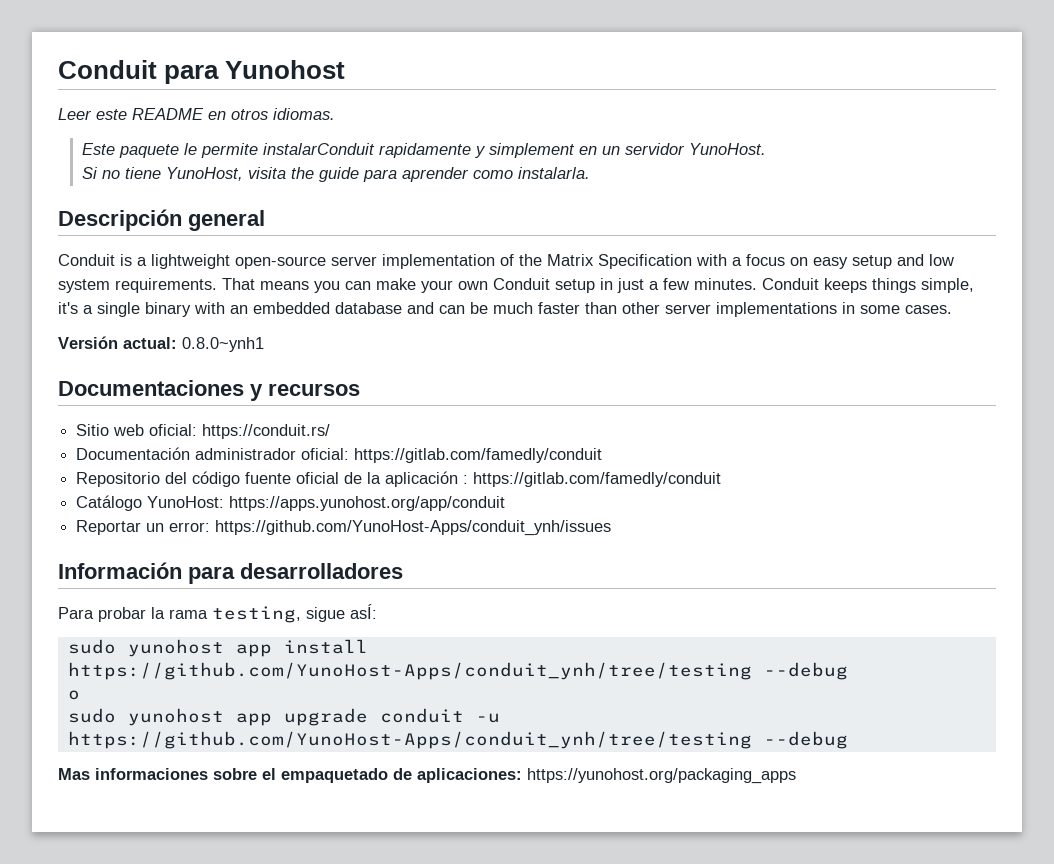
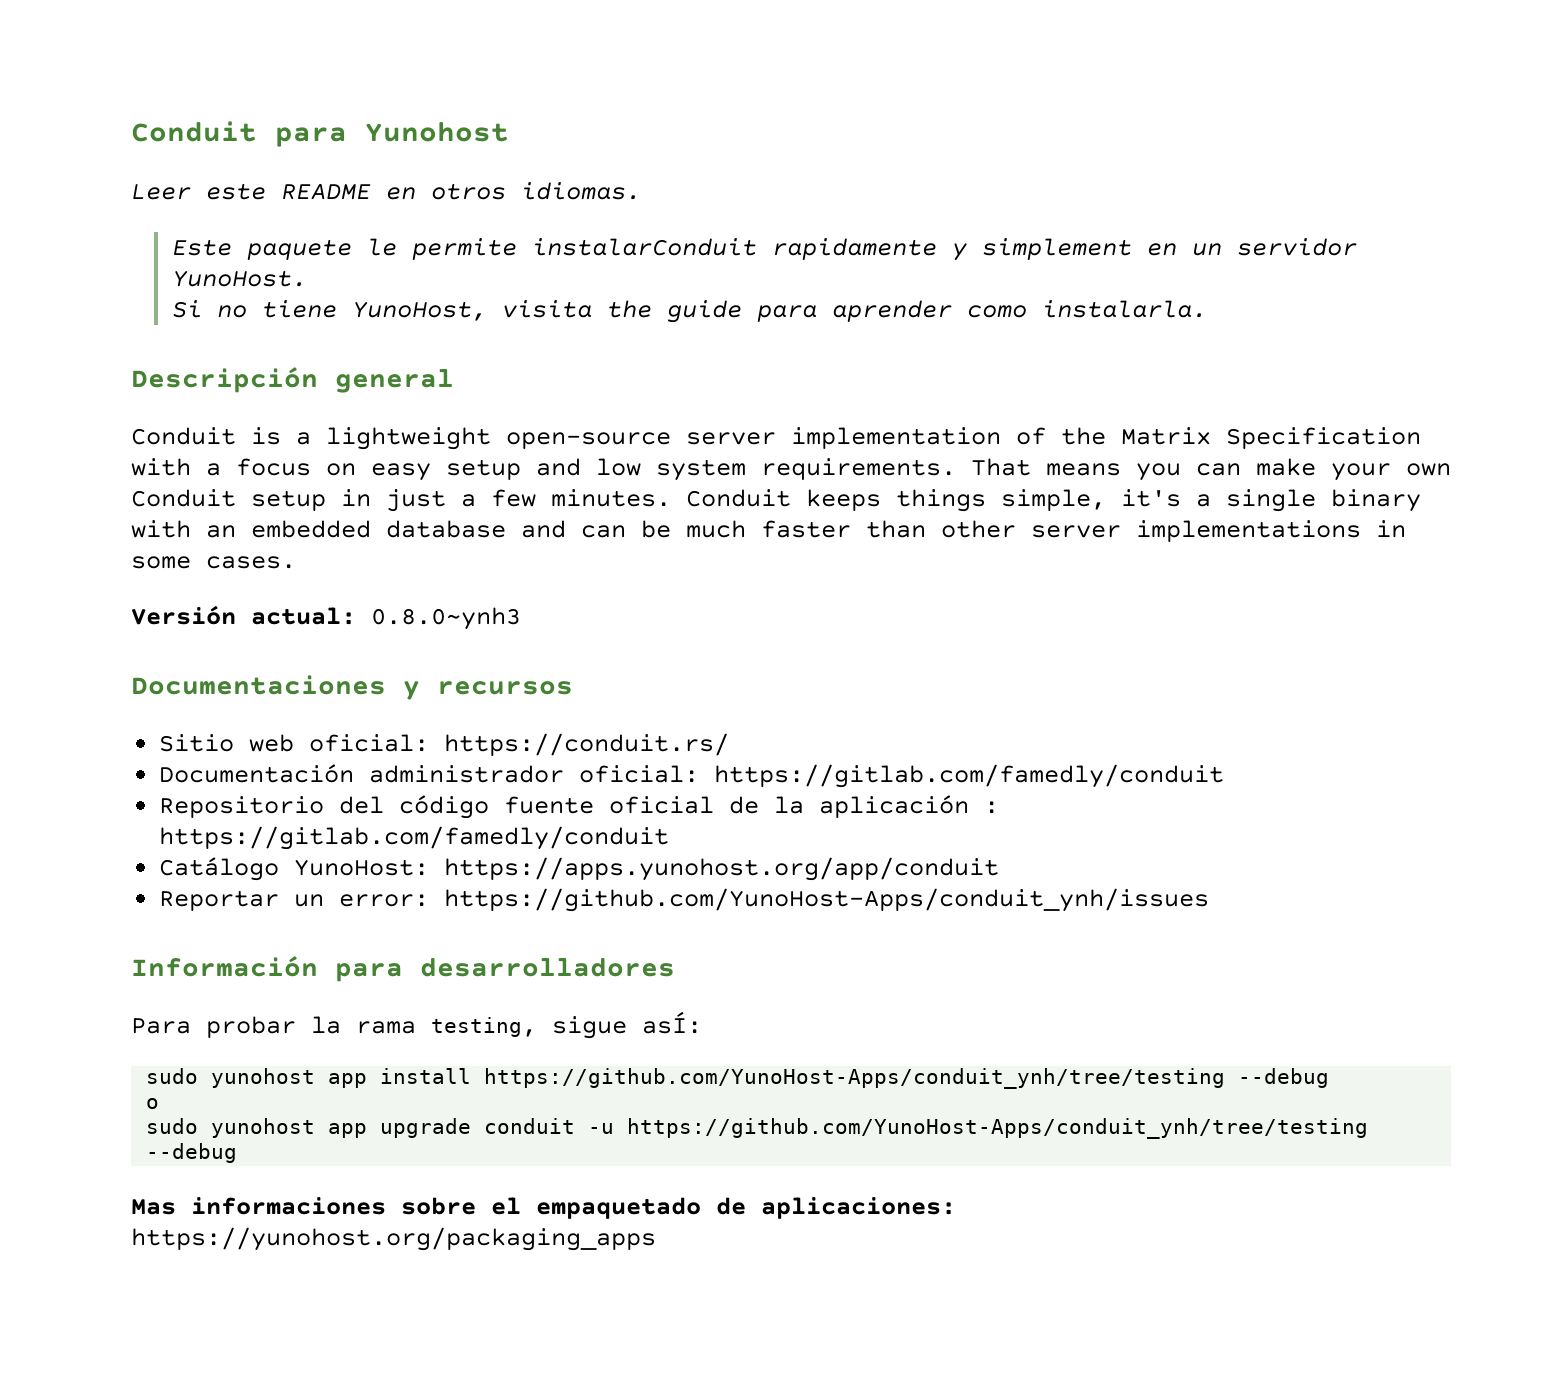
[182,337,264,352] 0.8.0~ynh1 -> [371,607,521,630] 0.8.0~ynh3

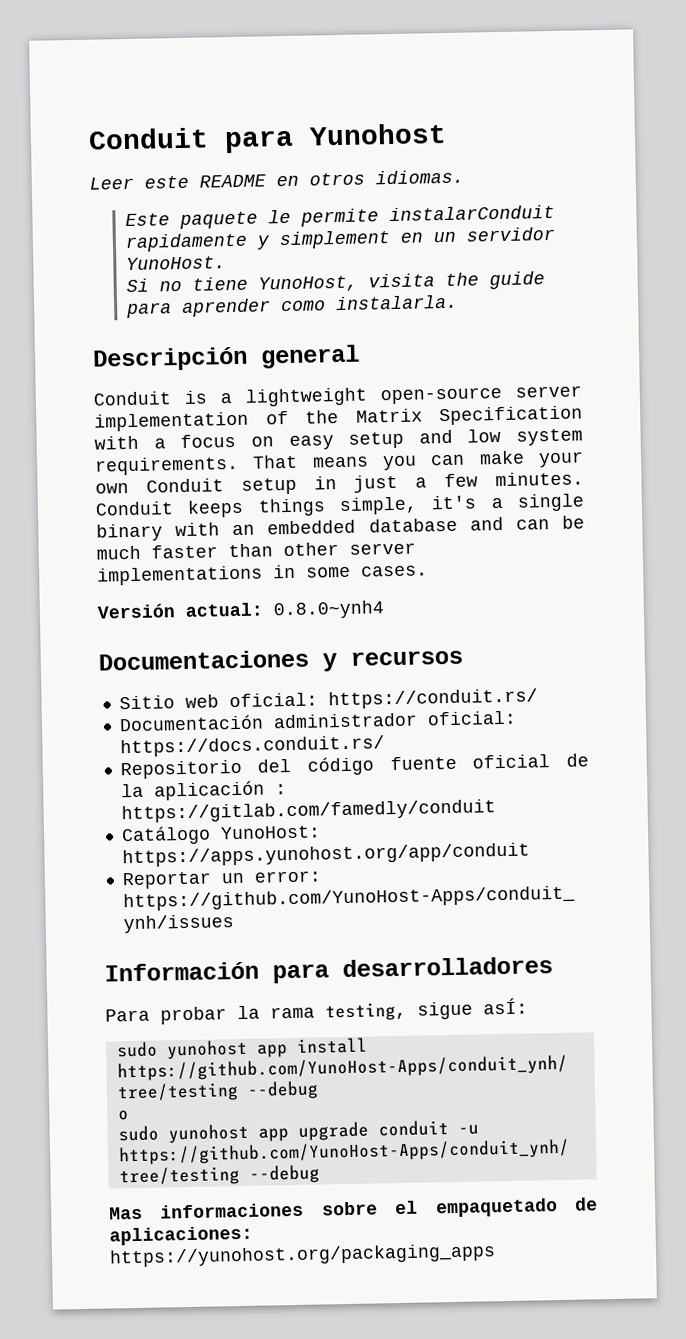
[371,607,521,630] 0.8.0~ynh3 -> [273,600,385,620] 0.8.0~ynh4
[714,764,1225,788] https://gitlab.com/famedly/conduit -> [119,735,385,758] https://docs.conduit.rs/

